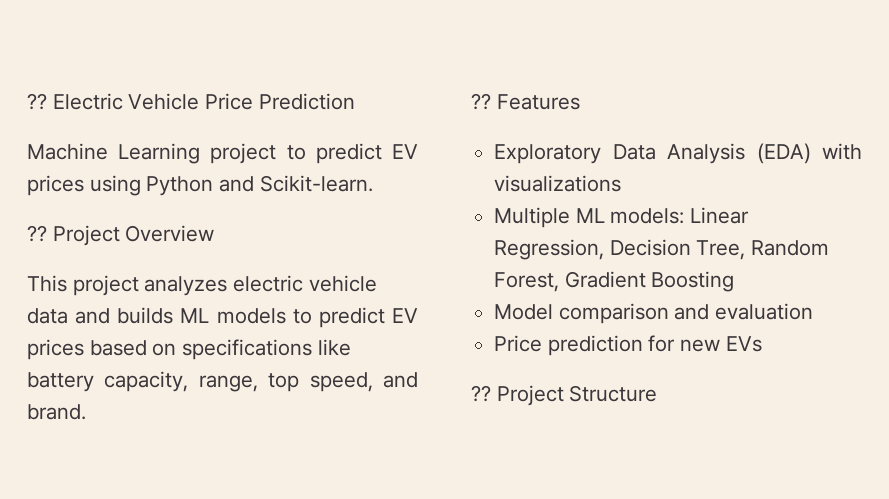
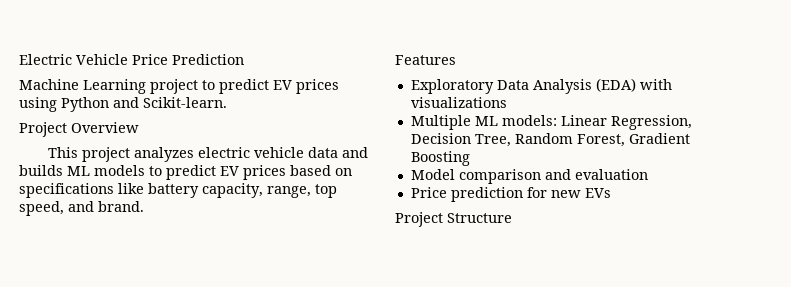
[27,93,47,110] ?? -> (19, 59) none
[27,225,47,242] ?? -> (227, 102) none
[471,93,491,110] ?? -> (144, 206) none
[471,385,491,402] ?? -> (611, 193) none

